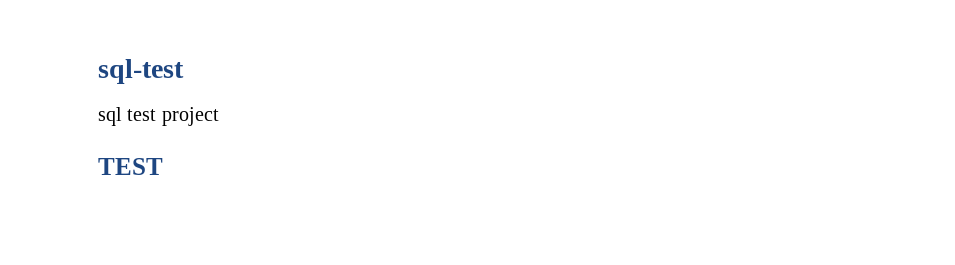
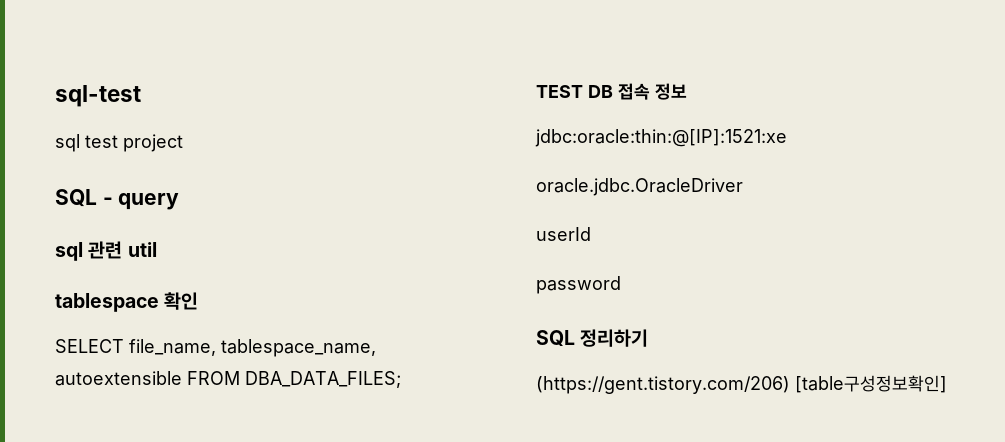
[98,158,163,175] TEST -> [55,189,180,210] [55,241,157,261] [55,292,199,312] [55,339,376,357] [55,371,401,388] [536,83,687,100] [535,129,787,147] [536,178,743,196] [536,227,591,241] [536,276,621,294] [536,329,649,347] [536,375,947,394] SQL - query // sql 관련 util // tablespace 확인 // SELECT file_name, tablespace_name, autoextensible FROM DBA_DATA_FILES; // TEST DB 접속 정보 // jdbc:oracle:thin:@[IP]:1521:xe // oracle.jdbc.OracleDriver // userId // password // SQL 정리하기 // (https://gent.tistory.com/206) [table구성정보확인]

